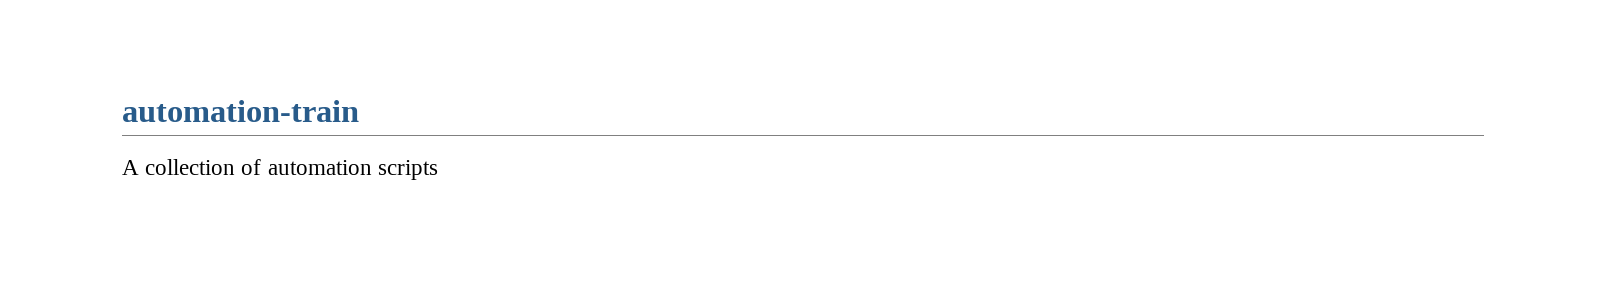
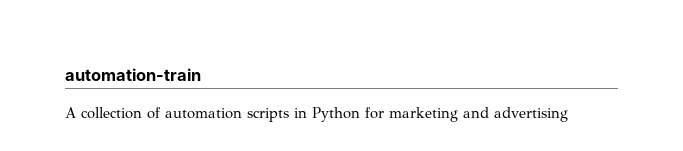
(438, 170) none -> [294,107,568,122] in Python for marketing and advertising

